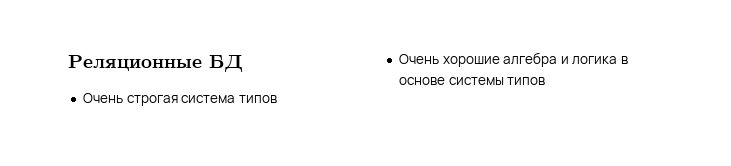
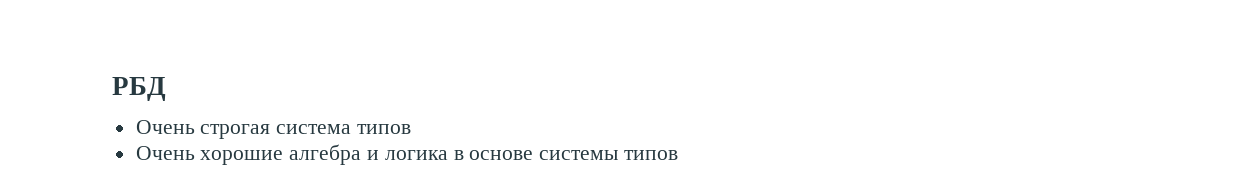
[68,55,243,72] Реляционные БД -> [112,77,166,101] РБД

